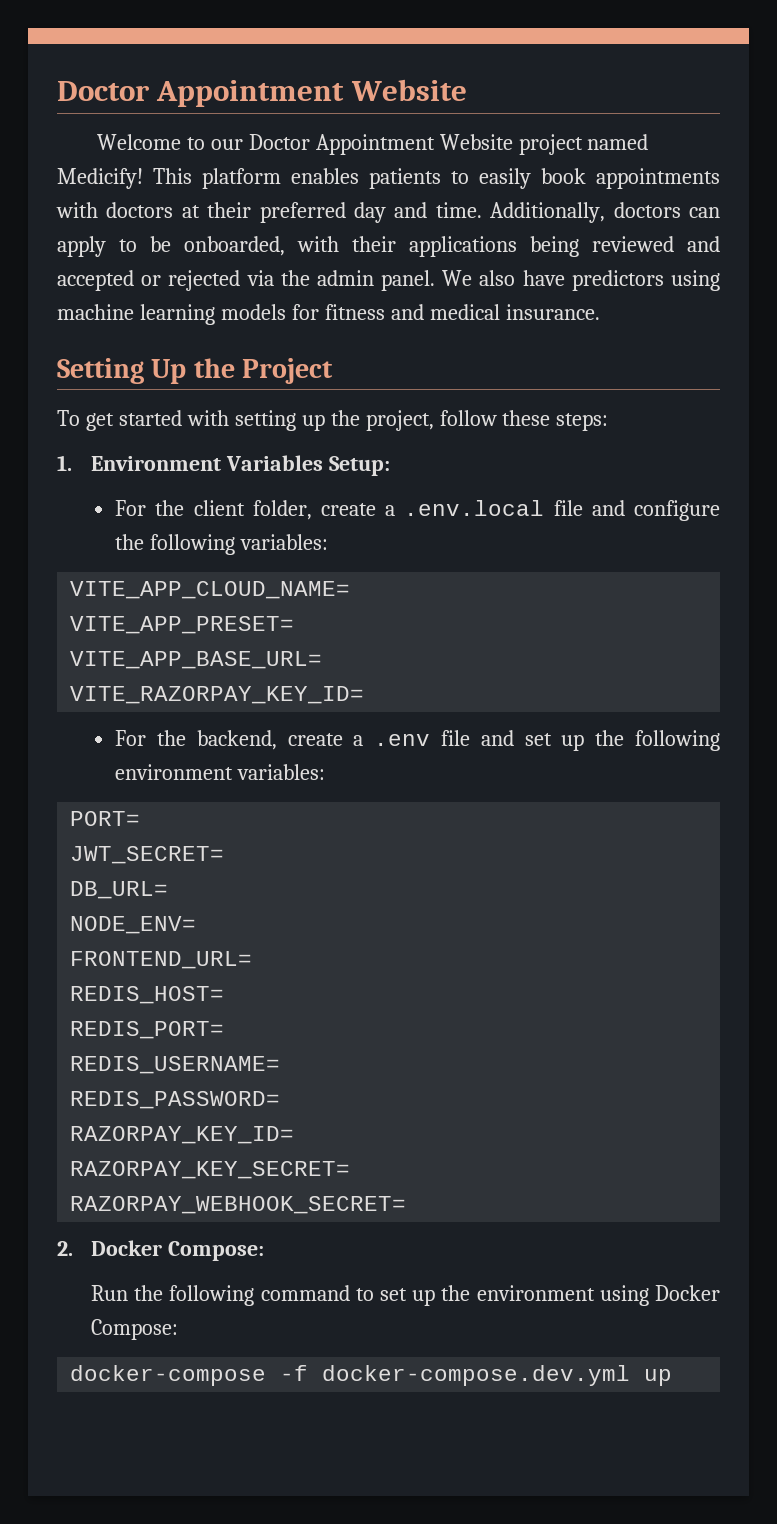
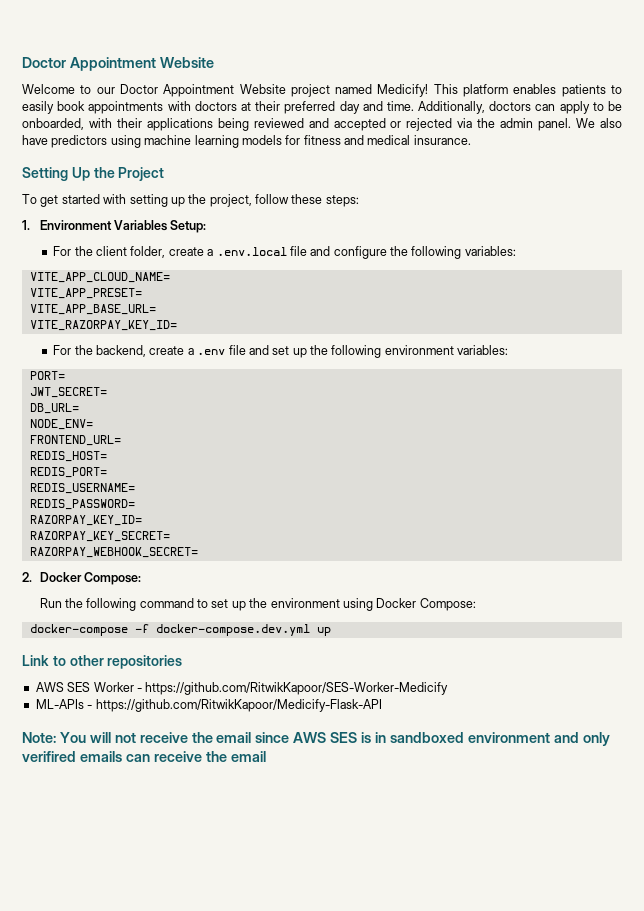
(673, 1377) none -> [22,655,183,669] [35,682,449,695] [35,699,382,712] [22,732,610,746] [22,751,266,762] // Link to other repositories // AWS SES Worker - https://github.com/RitwikKapoor/SES-Worker-Medicify // ML-APIs - https://github.com/RitwikKapoor/Medicify-Flask-API // Note: You will not receive the email since AWS SES is in sandboxed environment and only verifired emails can receive the email

